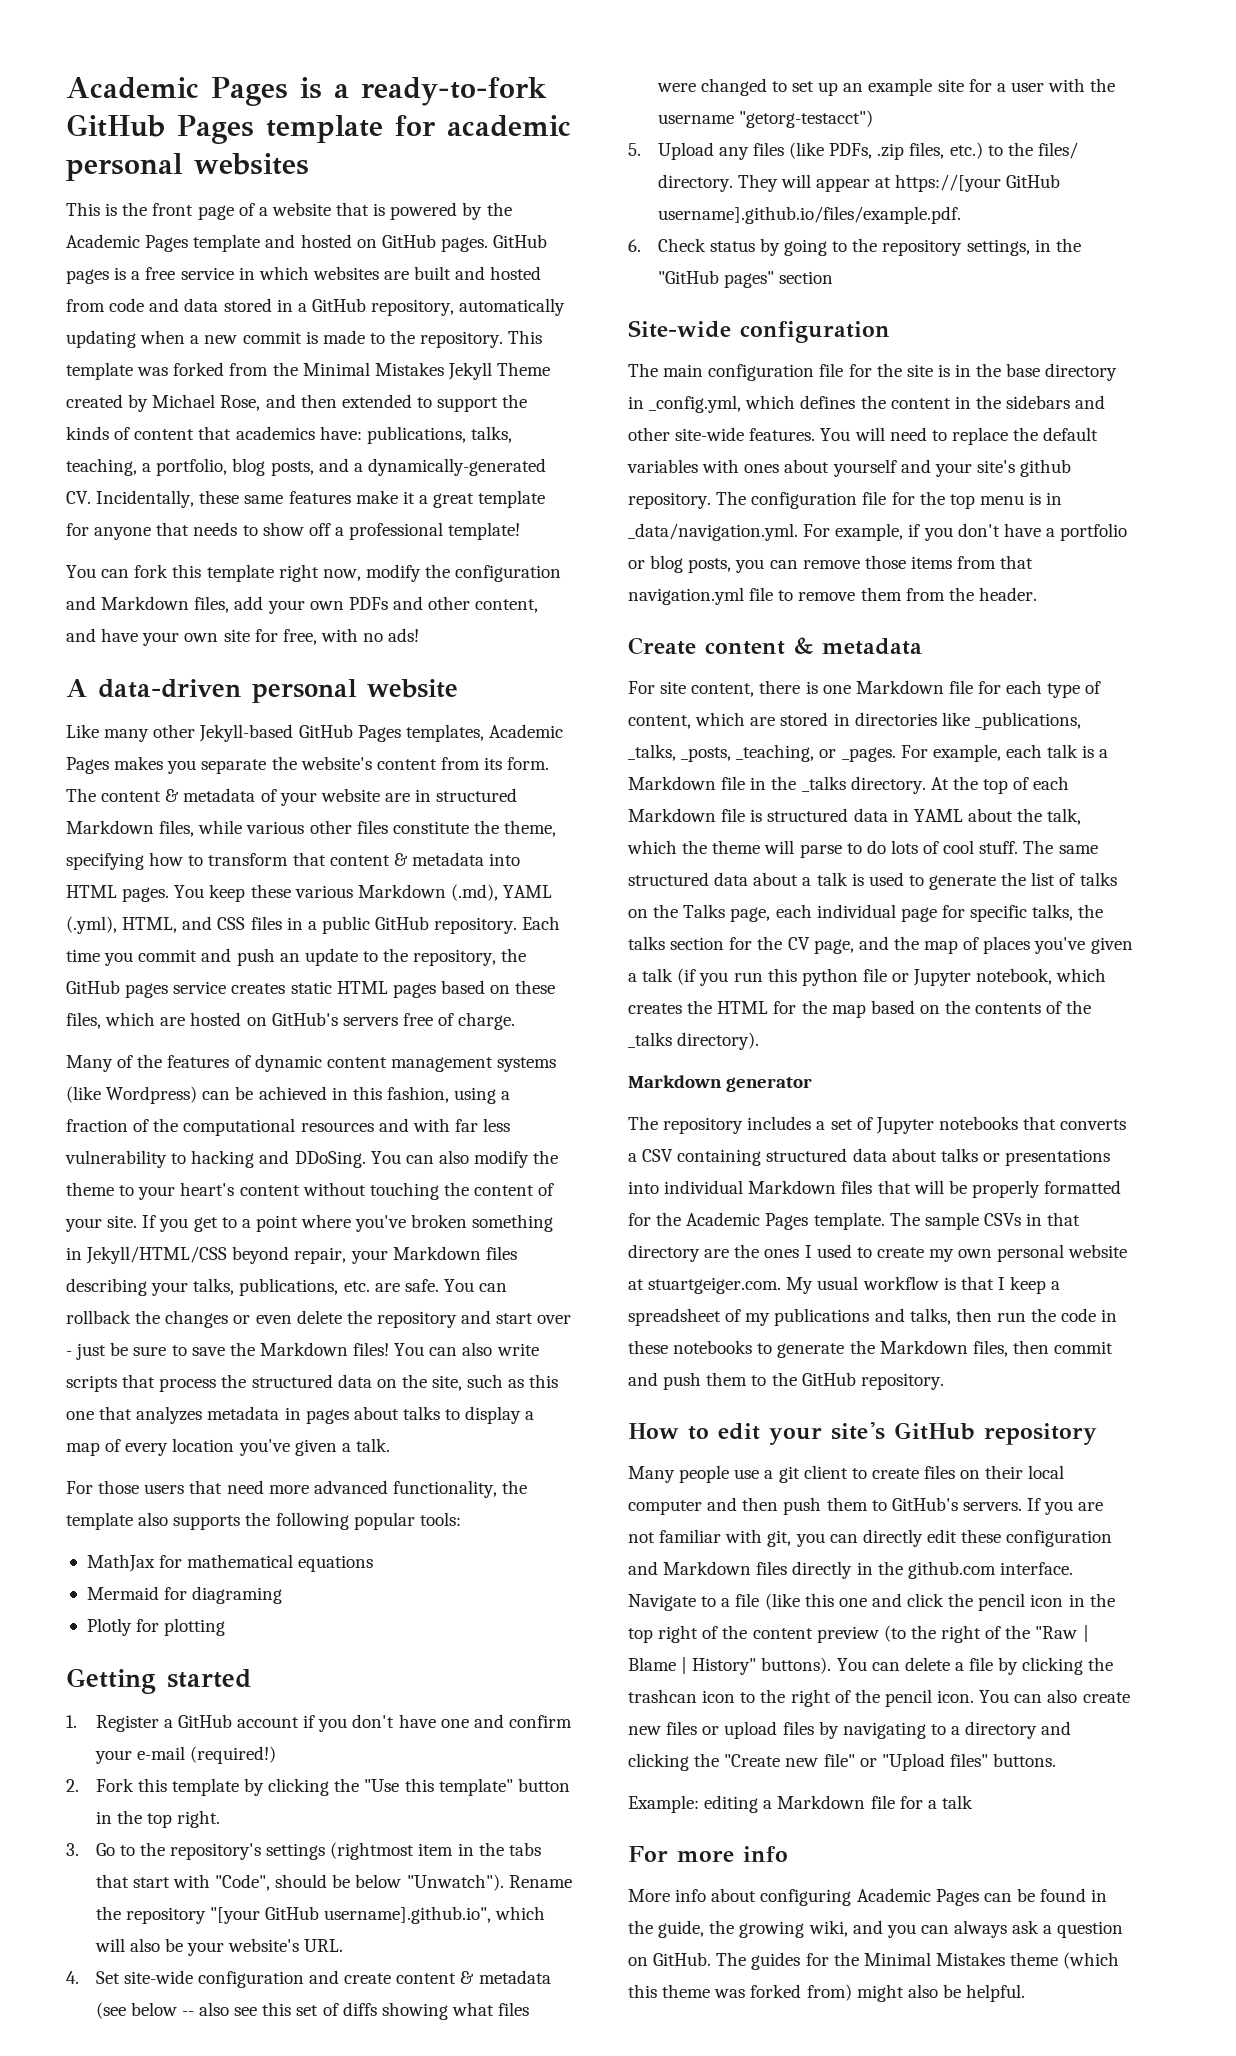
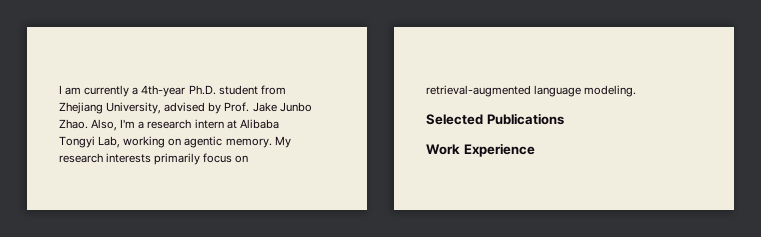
[66,77,547,106] [66,114,571,144] [66,153,309,181] [66,202,512,220] [66,234,548,252] [66,266,542,284] [66,298,566,316] [66,330,543,348] [66,362,551,380] [66,394,528,412] [66,426,512,444] [66,458,546,476] [66,490,546,508] [66,522,521,540] [66,564,562,582] [66,596,539,614] [66,628,420,646] [66,679,458,703] [66,724,563,742] [66,756,550,774] [66,788,518,806] [66,820,557,837] [66,852,521,870] [66,884,553,902] [66,916,561,934] [66,948,527,966] [66,980,556,998] [66,1012,516,1030] [66,1054,557,1072] [66,1086,511,1104] [66,1118,511,1136] [65,1150,559,1168] [66,1182,555,1200] [65,1214,554,1232] [66,1246,517,1264] [66,1278,508,1296] [66,1310,572,1328] [66,1342,539,1360] [66,1374,559,1392] [66,1406,535,1424] [66,1438,390,1456] [66,1480,528,1498] [66,1512,461,1530] [86,1554,374,1572] [86,1586,283,1604] [86,1618,226,1636] [66,1668,251,1694] [66,1714,572,1732] [94,1746,276,1764] [66,1778,570,1796] [95,1810,221,1828] [66,1842,541,1860] [95,1874,572,1891] [95,1906,546,1924] [94,1938,344,1956] [66,1970,551,1988] [95,2002,530,2020] [656,78,1116,96] [657,110,873,128] [628,142,1078,160] [657,174,1061,192] [657,206,961,224] [628,238,1081,256] [657,270,833,288] [628,320,890,343] [628,363,1118,381] [628,395,1106,413] [628,427,1099,445] [627,459,1072,477] [628,491,1063,509] [628,523,1128,541] [628,555,1034,573] [628,587,1037,605] [628,637,922,655] [628,680,1102,698] [628,712,1081,730] [628,744,1109,762] [628,776,1070,794] [628,808,1082,825] [627,840,1098,858] [628,872,1117,890] [628,904,1104,922] [628,936,1133,954] [628,968,1107,986] [628,1000,1092,1018] [628,1032,760,1050] [628,1075,813,1092] [628,1116,1127,1134] [628,1148,1111,1166] [628,1180,1122,1198] [628,1212,1081,1230] [628,1244,1128,1262] [628,1276,1061,1294] [628,1308,1118,1326] [628,1340,1114,1358] [628,1372,944,1390] [628,1422,1097,1445] [628,1465,1065,1483] [628,1497,1104,1515] [628,1529,1113,1547] [628,1561,1073,1579] [628,1593,1115,1611] [628,1625,1089,1643] [628,1657,1114,1675] [628,1689,1130,1707] [628,1721,1072,1739] [628,1753,1057,1771] [628,1795,973,1813] [628,1846,788,1862] [628,1888,1108,1906] [628,1920,1124,1938] [628,1952,1120,1970] [628,1984,1026,2002] Academic Pages is a ready-to-fork GitHub Pages template for academic personal websites // This is the front page of a website that is powered by the Academic Pages template and hosted on GitHub pages. GitHub pages is a free service in which websites are built and hosted from code and data stored in a GitHub repository, automatically updating when a new commit is made to the repository. This template was forked from the Minimal Mistakes Jekyll Theme created by Michael Rose, and then extended to support the kinds of content that academics have: publications, talks, teaching, a portfolio, blog posts, and a dynamically-generated CV. Incidentally, these same features make it a great template for anyone that needs to show off a professional template! // You can fork this template right now, modify the configuration and Markdown files, add your own PDFs and other content, and have your own site for free, with no ads! // A data-driven personal website // Like many other Jekyll-based GitHub Pages templates, Academic Pages makes you separate the website's content from its form. The content & metadata of your website are in structured Markdown files, while various other files constitute the theme, specifying how to transform that content & metadata into HTML pages. You keep these various Markdown (.md), YAML (.yml), HTML, and CSS files in a public GitHub repository. Each time you commit and push an update to the repository, the GitHub pages service creates static HTML pages based on these files, which are hosted on GitHub's servers free of charge. // Many of the features of dynamic content management systems (like Wordpress) can be achieved in this fashion, using a fraction of the computational resources and with far less vulnerability to hacking and DDoSing. You can also modify the theme to your heart's content without touching the content of your site. If you get to a point where you've broken something in Jekyll/HTML/CSS beyond repair, your Markdown files describing your talks, publications, etc. are safe. You can rollback the changes or even delete the repository and start over - just be sure to save the Markdown files! You can also write scripts that process the structured data on the site, such as this one that analyzes metadata in pages about talks to display a map of every location you've given a talk. // For those users that need more advanced functionality, the template also supports the following popular tools: // MathJax for mathematical equations // Mermaid for diagraming // Plotly for plotting // Getting started // 1. Register a GitHub account if you don't have one and confirm your e-mail (required!) // 2. Fork this template by clicking the "Use this template" button in the top right. // 3. Go to the repository's settings (rightmost item in the tabs that start with "Code", should be below "Unwatch"). Rename the repository "[your GitHub username].github.io", which will also be your website's URL. // 4. Set site-wide configuration and create content & metadata (see below -- also see this set of diffs showing what files were changed to set up an example site for a user with the username "getorg-testacct") // 5. Upload any files (like PDFs, .zip files, etc.) to the files/ directory. They will appear at https://[your GitHub username].github.io/files/example.pdf. // 6. Check status by going to the repository settings, in the "GitHub pages" section // Site-wide configuration // The main configuration file for the site is in the base directory in _config.yml, which defines the content in the sidebars and other site-wide features. You will need to replace the default variables with ones about yourself and your site's github repository. The configuration file for the top menu is in _data/navigation.yml. For example, if you don't have a portfolio or blog posts, you can remove those items from that navigation.yml file to remove them from the header. // Create content & metadata // For site content, there is one Markdown file for each type of content, which are stored in directories like _publications, _talks, _posts, _teaching, or _pages. For example, each talk is a Markdown file in the _talks directory. At the top of each Markdown file is structured data in YAML about the talk, which the theme will parse to do lots of cool stuff. The same structured data about a talk is used to generate the list of talks on the Talks page, each individual page for specific talks, the talks section for the CV page, and the map of places you've given a talk (if you run this python file or Jupyter notebook, which creates the HTML for the map based on the contents of the _talks directory). // Markdown generator // The repository includes a set of Jupyter notebooks that converts a CSV containing structured data about talks or presentations into individual Markdown files that will be properly formatted for the Academic Pages template. The sample CSVs in that directory are the ones I used to create my own personal website at stuartgeiger.com. My usual workflow is that I keep a spreadsheet of my publications and talks, then run the code in these notebooks to generate the Markdown files, then commit and push them to the GitHub repository. // How to edit your site's GitHub repository // Many people use a git client to create files on their local computer and then push them to GitHub's servers. If you are not familiar with git, you can directly edit these configuration and Markdown files directly in the github.com interface. Navigate to a file (like this one and click the pencil icon in the top right of the content preview (to the right of the "Raw | Blame | History" buttons). You can delete a file by clicking the trashcan icon to the right of the pencil icon. You can also create new files or upload files by navigating to a directory and clicking the "Create new file" or "Upload files" buttons. // Example: editing a Markdown file for a talk // For more info // More info about configuring Academic Pages can be found in the guide, the growing wiki, and you can always ask a question on GitHub. The guides for the Minimal Mistakes theme (which this theme was forked from) might also be helpful. -> [59,85,286,97] [59,102,312,114] [59,119,279,131] [59,136,291,148] [59,153,249,165] [426,85,637,97] [426,113,564,125] [426,143,535,157] I am currently a 4th-year Ph.D. student from Zhejiang University, advised by Prof. Jake Junbo Zhao. Also, I'm a research intern at Alibaba Tongyi Lab, working on agentic memory. My research interests primarily focus on retrieval-augmented language modeling. // Selected Publications // Work Experience

